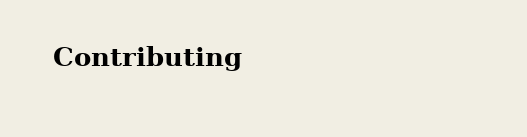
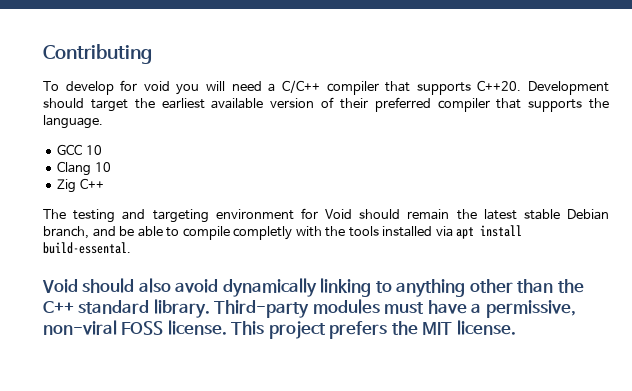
(242, 58) none -> [43,80,610,95] [43,97,609,112] [43,115,103,129] [57,144,102,155] [57,161,111,176] [57,178,104,193] [43,208,610,223] [43,225,523,240] [43,242,131,254] [42,278,584,297] [43,299,576,318] [43,320,516,339] // To develop for void you will need a C/C++ compiler that supports C++20. Development should target the earliest available version of their preferred compiler that supports the language. // GCC 10 // Clang 10 // Zig C++ // The testing and targeting environment for Void should remain the latest stable Debian branch, and be able to compile completly with the tools installed via apt install build-essental. // Void should also avoid dynamically linking to anything other than the C++ standard library. Third-party modules must have a permissive, non-viral FOSS license. This project prefers the MIT license.

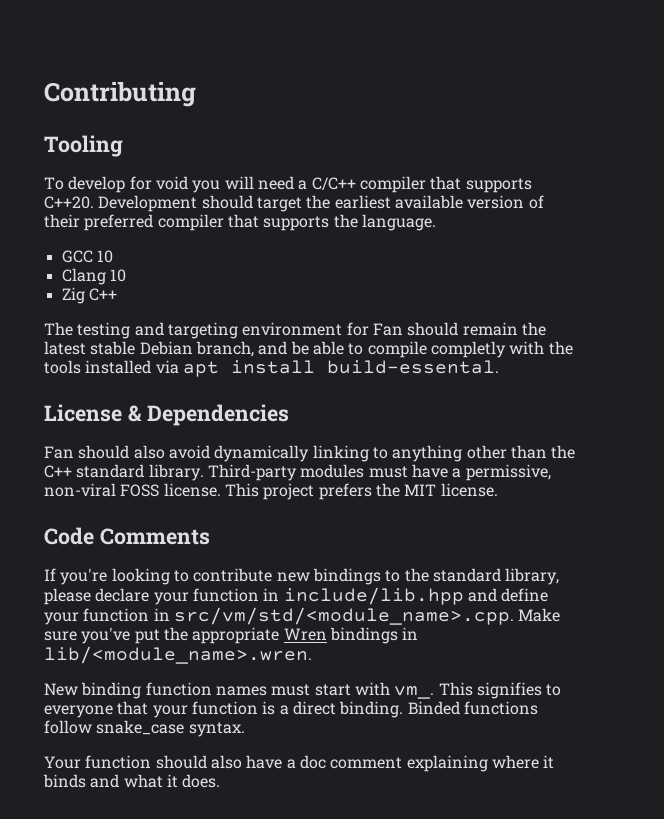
(152, 54) none -> [44,135,123,157] // Tooling
[325,209,352,219] Void -> [372,323,403,336] Fan
[42,279,78,293] Void -> [44,404,289,426] [44,446,74,459] License & Dependencies // Fan
(516, 327) none -> [44,527,210,545] [44,568,560,585] [44,587,549,605] [44,607,561,625] [44,627,419,644] [44,646,312,664] [44,682,562,699] [44,701,538,718] [44,720,245,737] [44,755,555,772] [43,774,221,788] // Code Comments // If you're looking to contribute new bindings to the standard library, please declare your function in include/lib.hpp and define your function in src/vm/std/<module_name>.cpp. Make sure you've put the appropriate Wren bindings in lib/<module_name>.wren. // New binding function names must start with vm_. This signifies to everyone that your function is a direct binding. Binded functions follow snake_case syntax. // Your function should also have a doc comment explaining where it binds and what it does.

